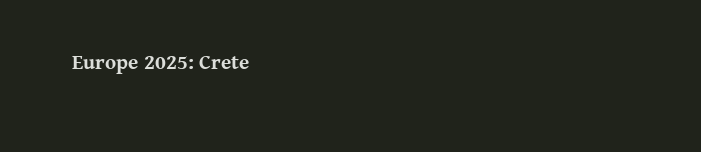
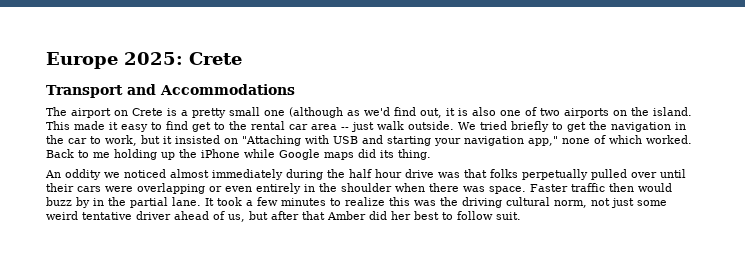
(250, 62) none -> [46,84,295,98] [46,107,692,118] [46,121,686,132] [46,135,692,146] [46,149,431,160] [45,169,686,180] [46,183,672,194] [46,197,667,208] [46,211,521,222] // Transport and Accommodations // The airport on Crete is a pretty small one (although as we'd find out, it is also one of two airports on the island. This made it easy to find get to the rental car area -- just walk outside. We tried briefly to get the navigation in the car to work, but it insisted on "Attaching with USB and starting your navigation app," none of which worked. Back to me holding up the iPhone while Google maps did its thing. // An oddity we noticed almost immediately during the half hour drive was that folks perpetually pulled over until their cars were overlapping or even entirely in the shoulder when there was space. Faster traffic then would buzz by in the partial lane. It took a few minutes to realize this was the driving cultural norm, not just some weird tentative driver ahead of us, but after that Amber did her best to follow suit.

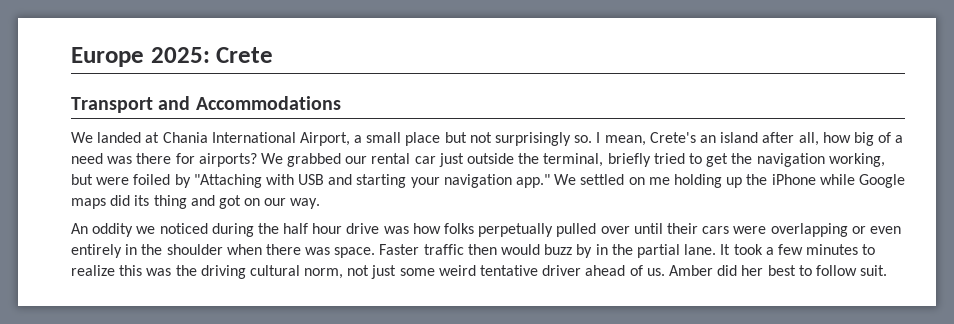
[46,107,692,118] [46,121,686,132] [46,135,238,146] The airport on Crete is a pretty small one (although as we'd find out, it is also one of two airports on the island. This made it easy to find get to the rental car area -- just walk outside. We tried briefly to get the navigation in the car to work, but it insisted on -> [71,132,904,146] [71,153,885,167] [71,174,191,188] We landed at Chania International Airport, a small place but not surprisingly so. I mean, Crete's an island after all, how big of a need was there for airports? We grabbed our rental car just outside the terminal, briefly tried to get the navigation working, but were foiled by
[528,135,692,146] [46,149,89,158] app," none of which worked. Back to -> [516,174,645,188] app." We settled on
[398,149,431,160] thing. -> [153,195,321,209] thing and got on our way.
[170,169,283,180] almost immediately -> (208, 228) none
[464,169,487,178] that -> [412,223,441,234] how
[228,211,325,222] us, but after that -> [646,268,665,276] us.

